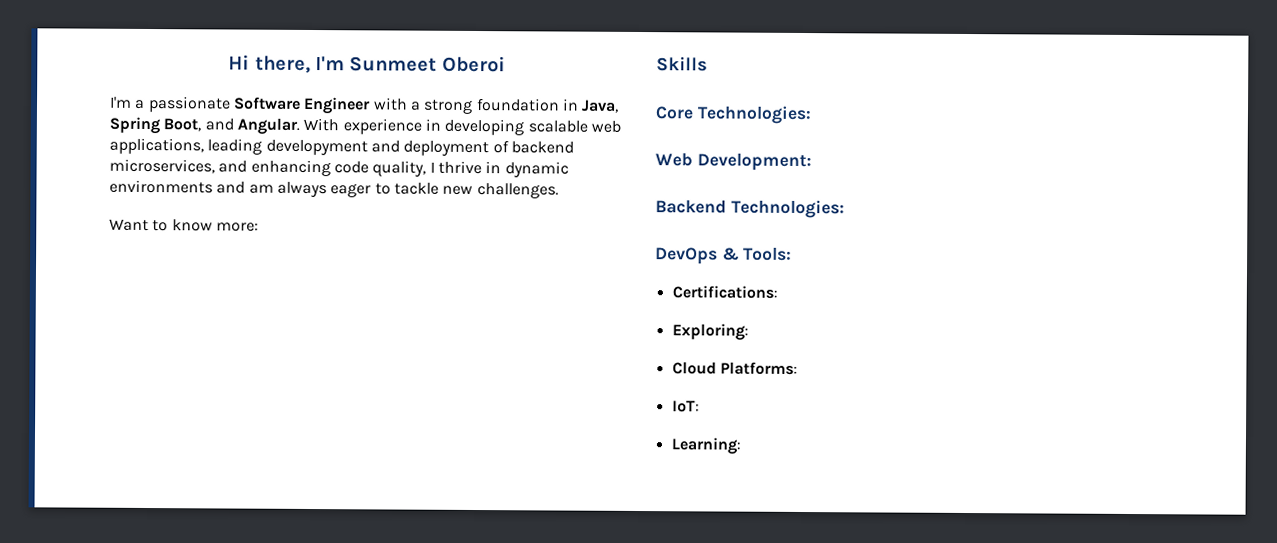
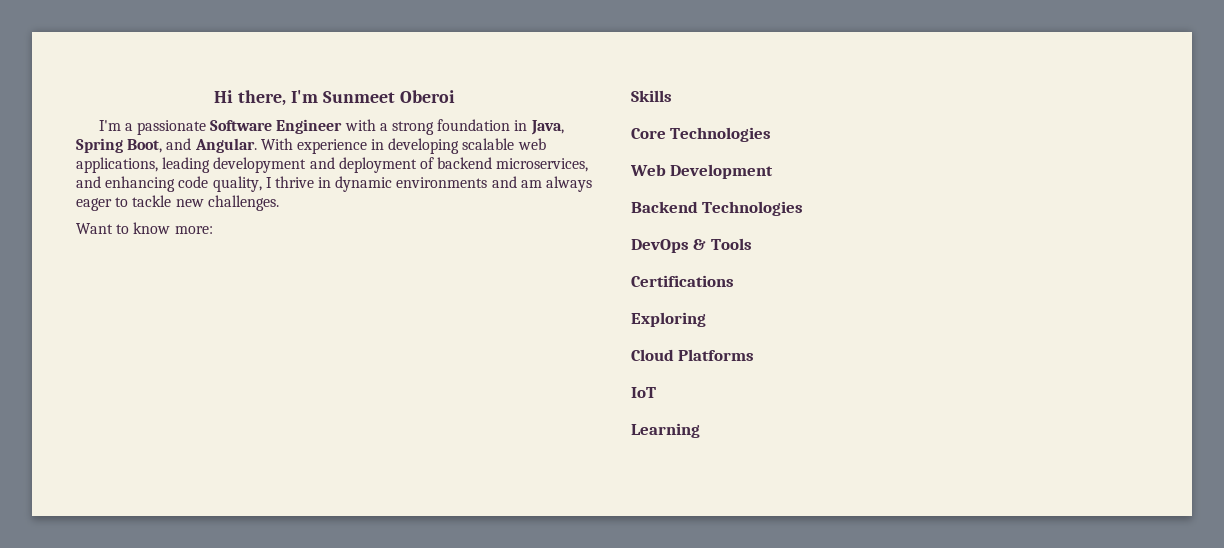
[696,105,812,125] Technologies: -> [670,127,772,142] Technologies
[696,153,812,172] Development: -> [670,164,774,179] Development
[730,199,845,219] Technologies: -> [702,201,804,216] Technologies
[743,247,793,261] [671,285,778,299] [671,323,749,341] [671,361,798,375] [671,400,700,413] [670,437,741,455] Tools: // Certifications: // Exploring: // Cloud Platforms: // IoT: // Learning: -> [710,238,752,250] [631,275,734,287] [631,312,706,327] [631,349,755,361] [631,387,656,398] [631,423,700,438] Tools // Certifications // Exploring // Cloud Platforms // IoT // Learning

